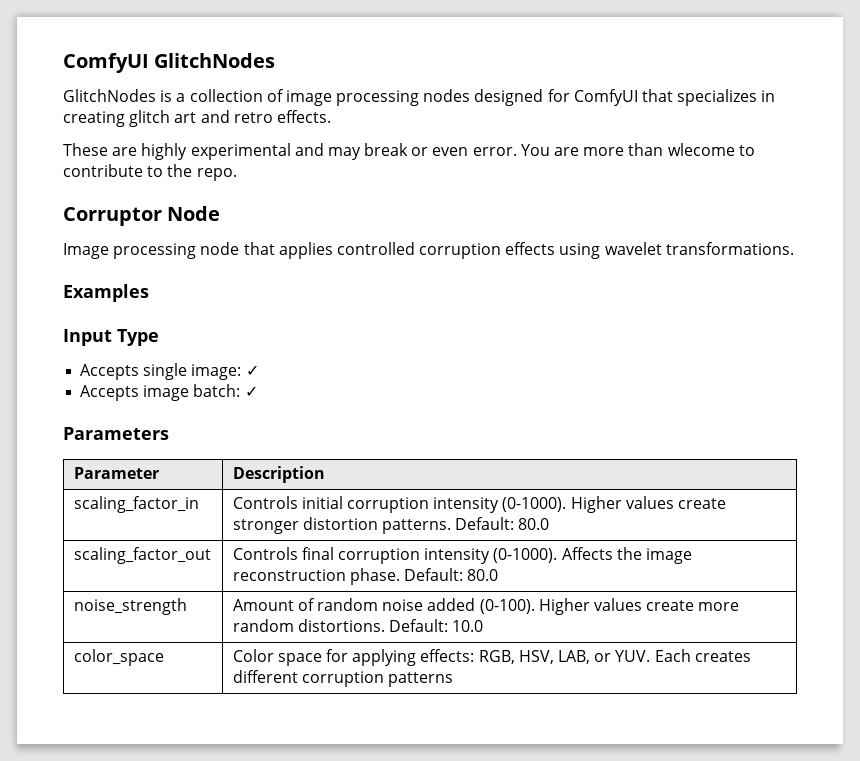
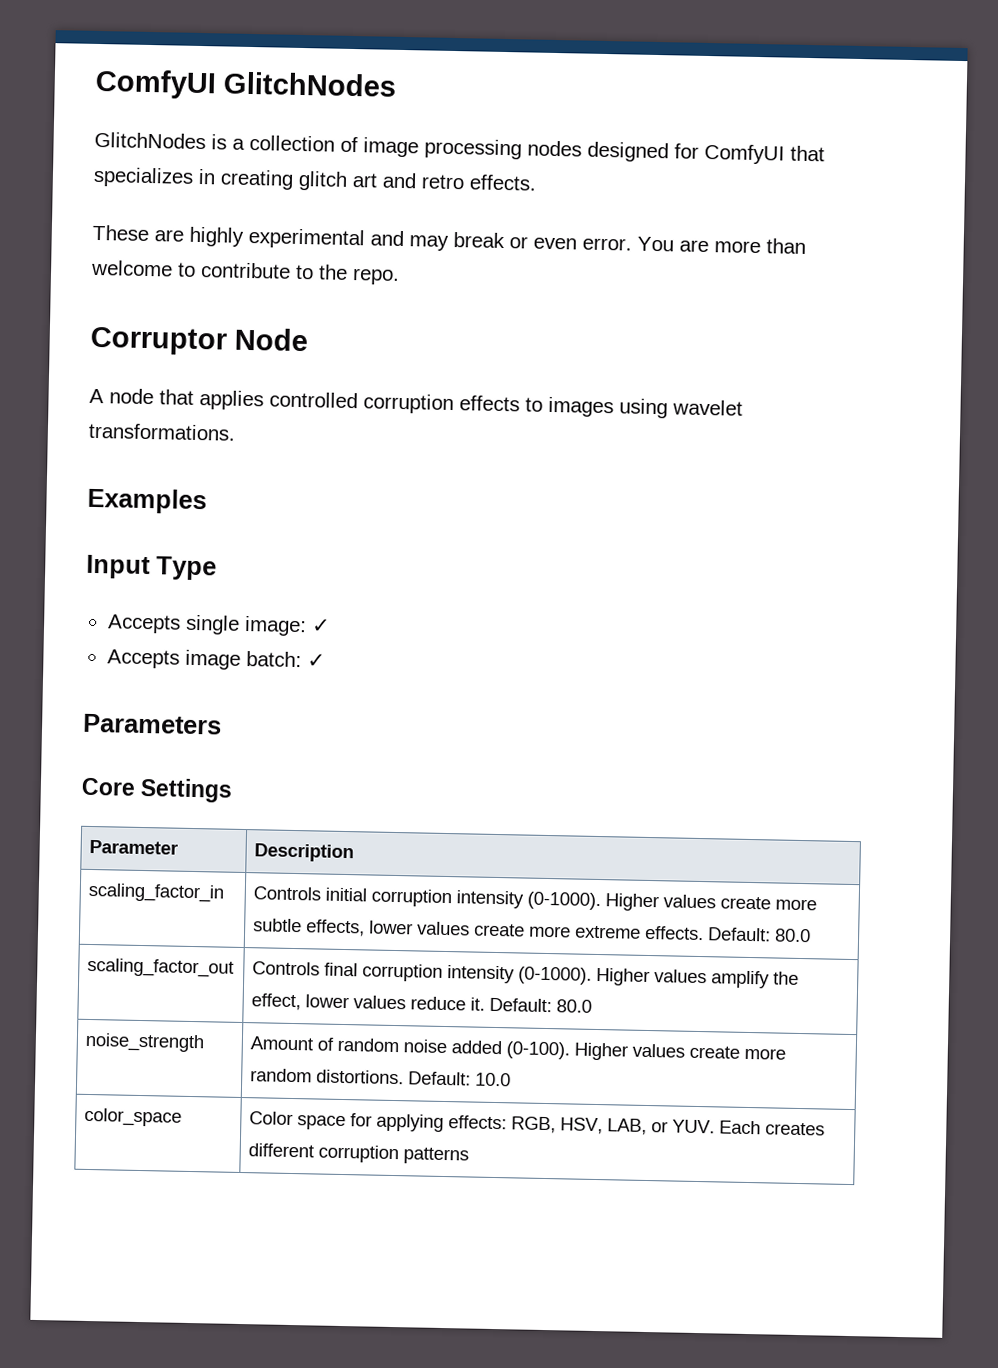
[667,143,735,156] wlecome -> [90,259,173,277] welcome
[63,243,197,259] Image processing -> [89,388,104,404] A
(556, 248) none -> [525,396,614,418] to images
(169, 433) none -> [81,777,234,803] // Core Settings
[232,517,452,534] stronger distortion patterns. -> [775,898,818,911] [253,918,705,941] more subtle effects, lower values create more extreme effects.
[561,547,693,564] [232,568,400,585] Affects the image reconstruction phase. -> [596,967,800,989] [251,993,486,1011] Higher values amplify the effect, lower values reduce it.

